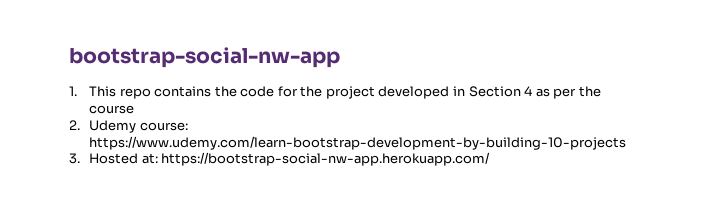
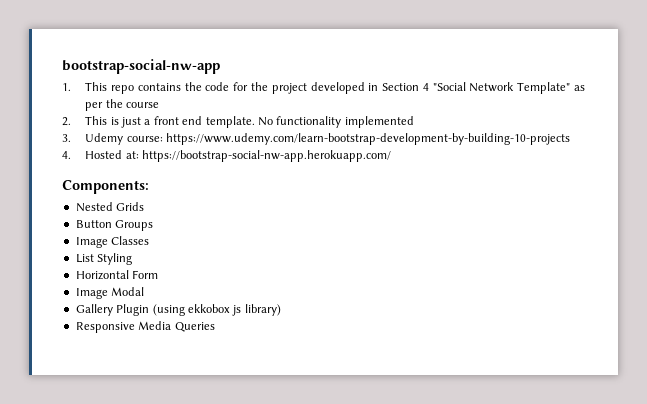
(533, 91) none -> [432,82,571,94] "Social Network Template"
(80, 125) none -> [85,116,414,128] [62,134,71,142] This is just a front end template. No functionality implemented // 3.
[69,153,80,164] 3. -> [62,151,71,159] 4.
(491, 159) none -> [62,180,149,194] [75,202,145,212] [75,220,154,231] [75,236,150,248] [75,253,133,265] [75,270,159,280] [75,287,145,299] [75,304,281,316] [75,321,215,333] // Components: // Nested Grids // Button Groups // Image Classes // List Styling // Horizontal Form // Image Modal // Gallery Plugin (using ekkobox js library) // Responsive Media Queries

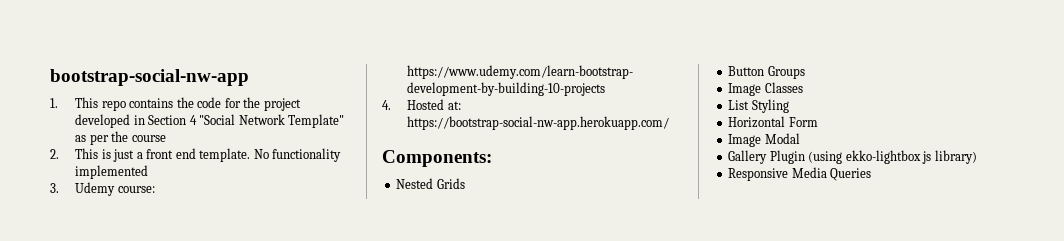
[187,304,230,313] ekkobox -> [845,150,921,164] ekko-lightbox

